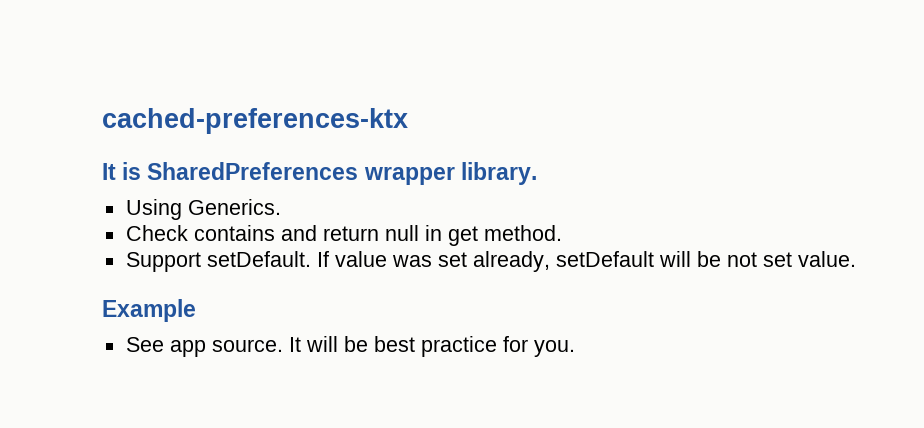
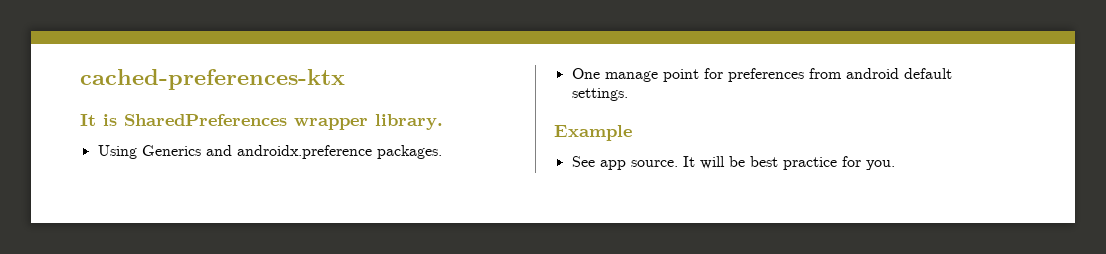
[187,199,281,215] [125,225,562,246] [125,251,856,272] Generics. // Check contains and return null in get method. // Support setDefault. If value was set already, setDefault will be not set value. -> [141,145,442,159] [571,68,952,82] [571,88,628,101] Generics and androidx.preference packages. // One manage point for preferences from android default settings.

